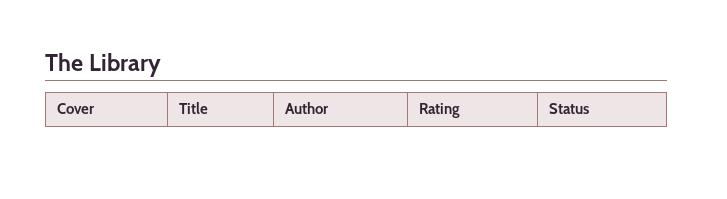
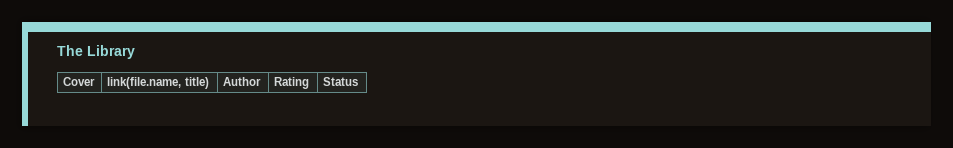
[178,102,208,114] Title -> [107,77,209,89] link(file.name, title)

